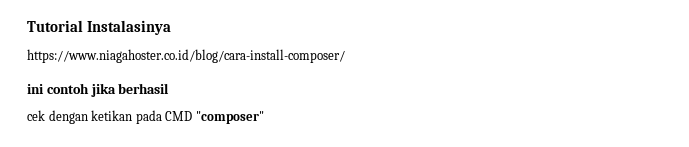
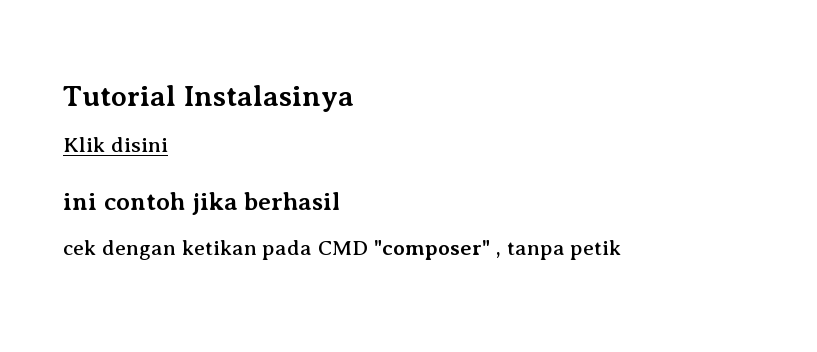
[27,49,345,63] https://www.niagahoster.co.id/blog/cara-install-composer/ -> [63,137,168,152] Klik disini
(264, 117) none -> [495,240,622,260] , tanpa petik

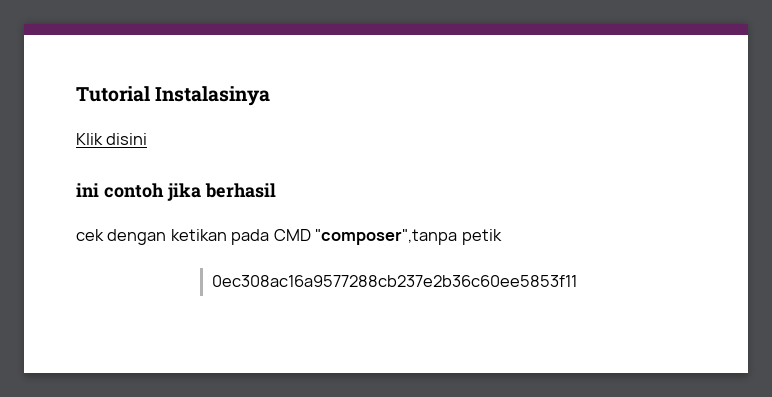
[374,240,565,260] "composer" , tanpa -> [315,229,458,245] "composer",tanpa
(622, 250) none -> [211,275,577,287] // 0ec308ac16a9577288cb237e2b36c60ee5853f11

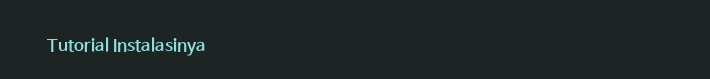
[76,133,148,145] [76,183,276,201] [76,229,502,245] [211,275,577,287] // Klik disini // ini contoh jika berhasil // cek dengan ketikan pada CMD "composer",tanpa petik // 0ec308ac16a9577288cb237e2b36c60ee5853f11 -> (207, 46) none

